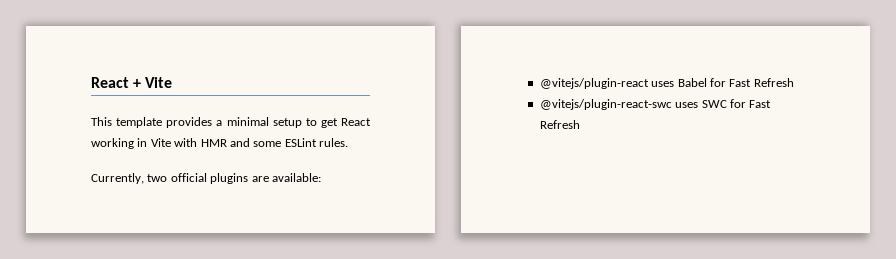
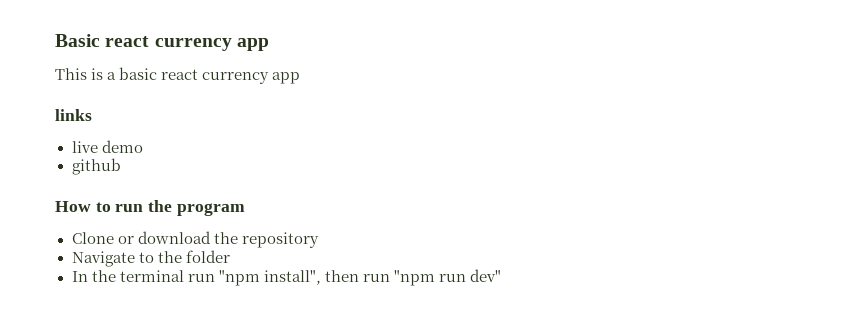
[91,77,173,88] [91,117,371,128] [91,138,348,149] [91,173,321,184] [539,78,794,89] [539,99,772,110] [539,120,580,129] React + Vite // This template provides a minimal setup to get React working in Vite with HMR and some ESLint rules. // Currently, two official plugins are available: // @vitejs/plugin-react uses Babel for Fast Refresh // @vitejs/plugin-react-swc uses SWC for Fast Refresh -> [55,34,269,51] [55,67,301,84] [55,109,92,121] [71,140,143,153] [71,158,121,175] [55,200,245,216] [71,231,319,248] [71,250,230,267] [71,269,502,286] Basic react currency app // This is a basic react currency app // links // live demo // github // How to run the program // Clone or download the repository // Navigate to the folder // In the terminal run "npm install", then run "npm run dev"

